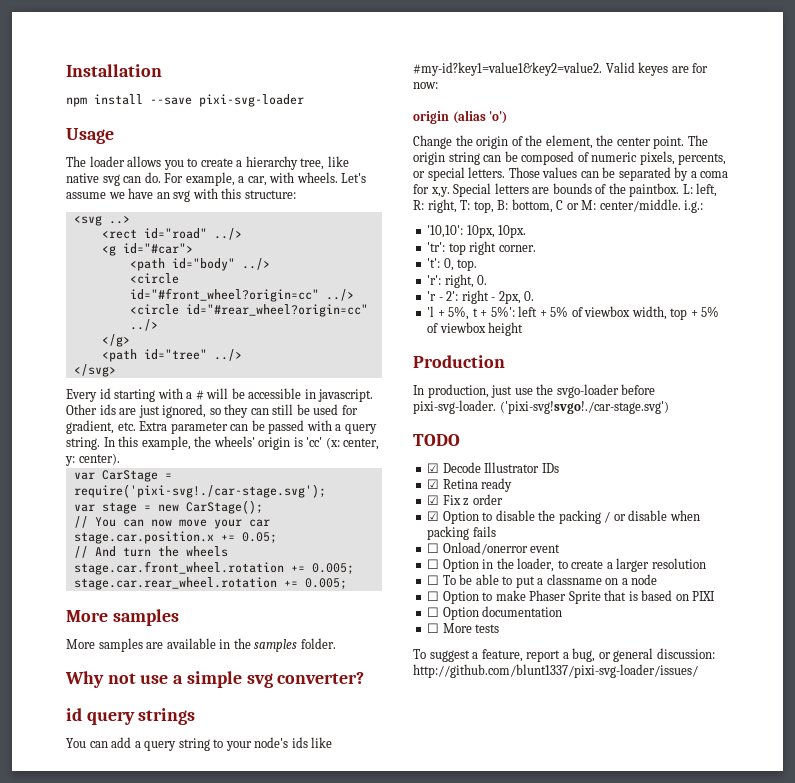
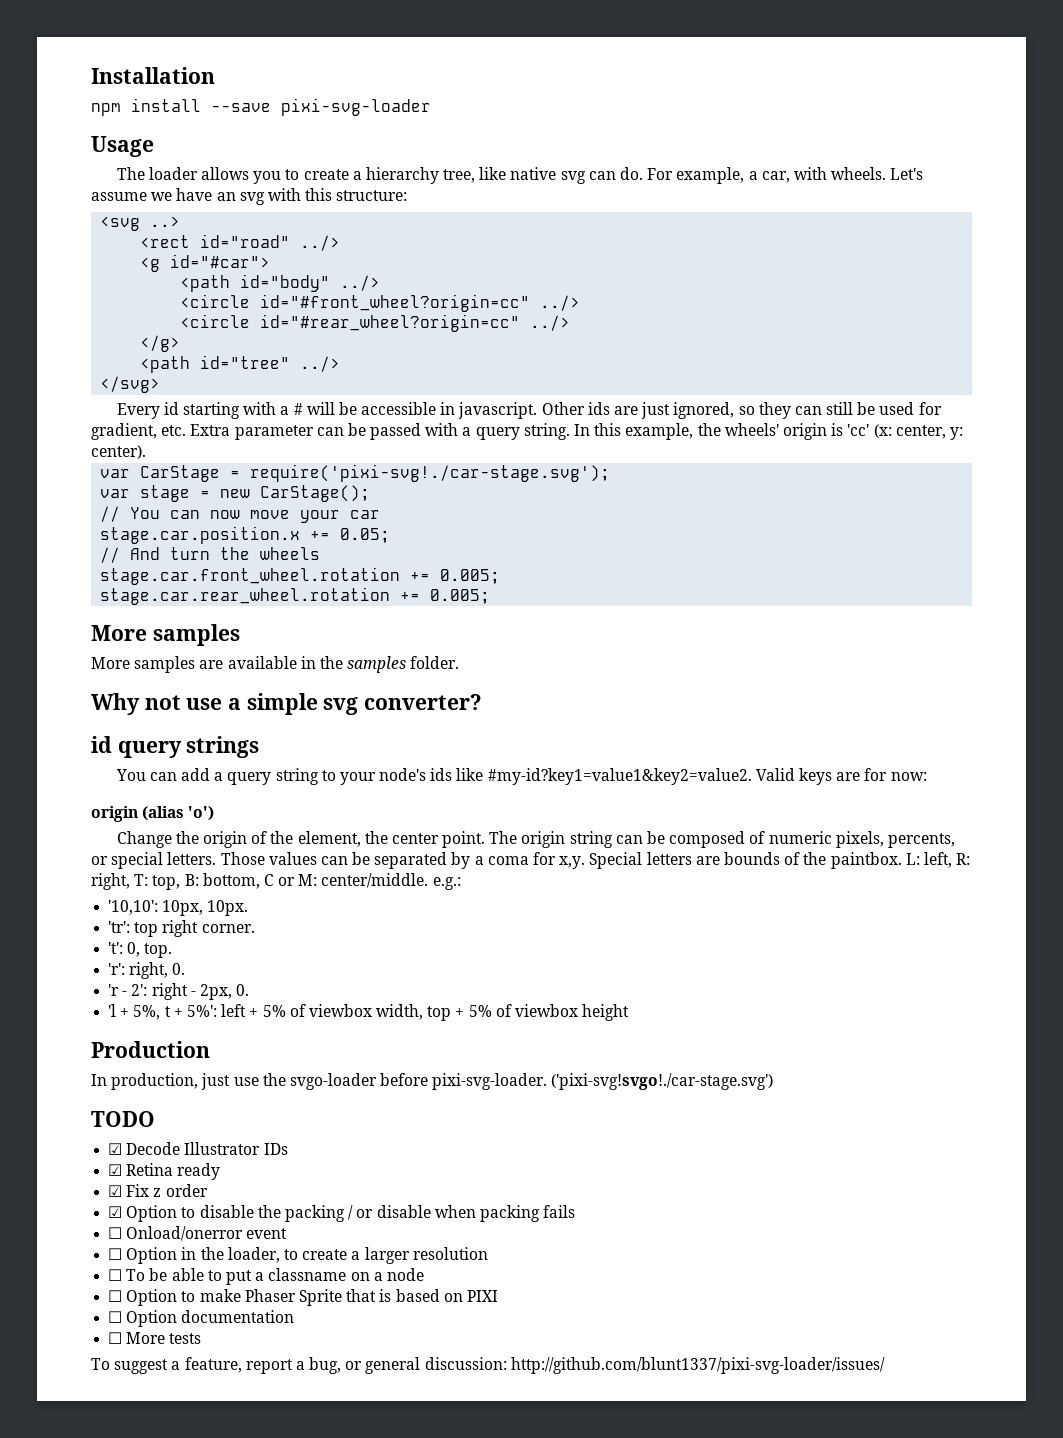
[638,62,669,76] keyes -> [799,768,833,785] keys
[684,200,704,213] i.g.: -> [432,877,461,890] e.g.:

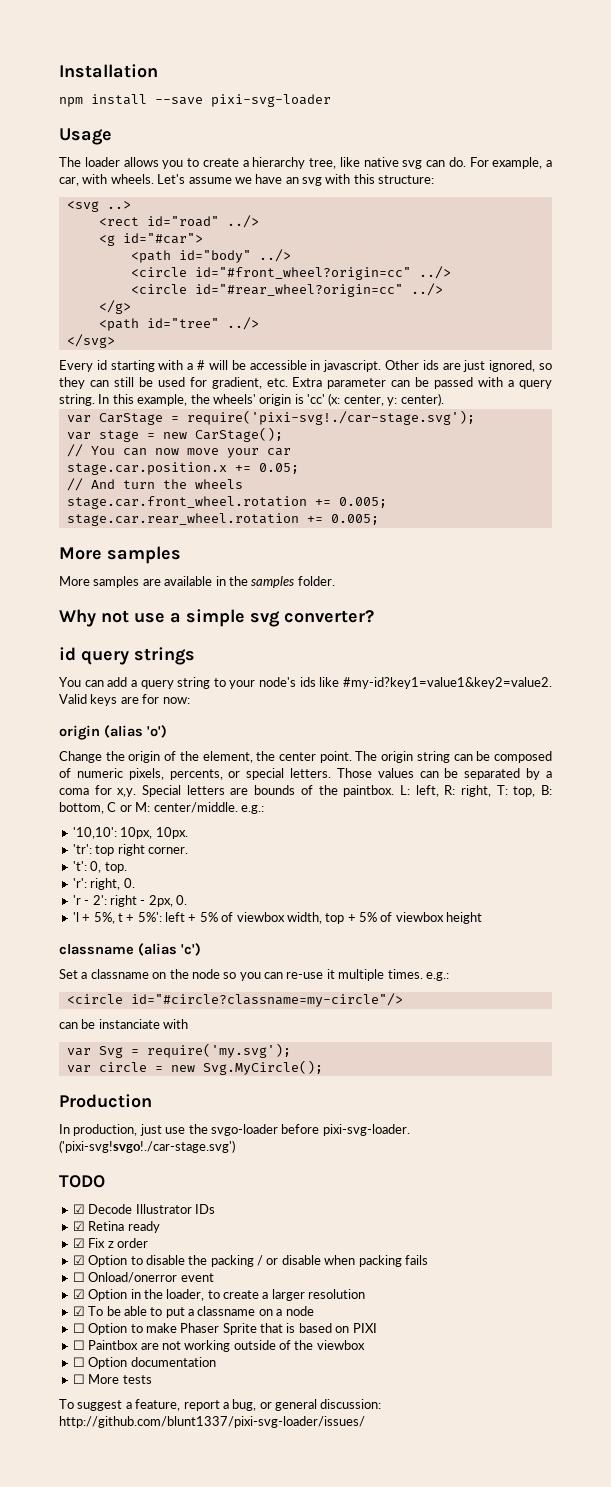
(630, 1012) none -> [59,943,201,956] [59,969,449,981] [66,993,403,1007] [59,1019,189,1029] [66,1043,291,1058] [66,1060,323,1075] // classname (alias 'c') // Set a classname on the node so you can re-use it multiple times. e.g.: // <circle id="#circle?classname=my-circle"/> // can be instanciate with // var Svg = require('my.svg'); // var circle = new Svg.MyCircle();
[108,1248,123,1260] ☐ -> [72,1289,85,1299] ☑
[108,1269,123,1281] ☐ -> [72,1306,85,1316] ☑
(498, 1296) none -> [72,1340,365,1352] // ☐ Paintbox are not working outside of the viewbox

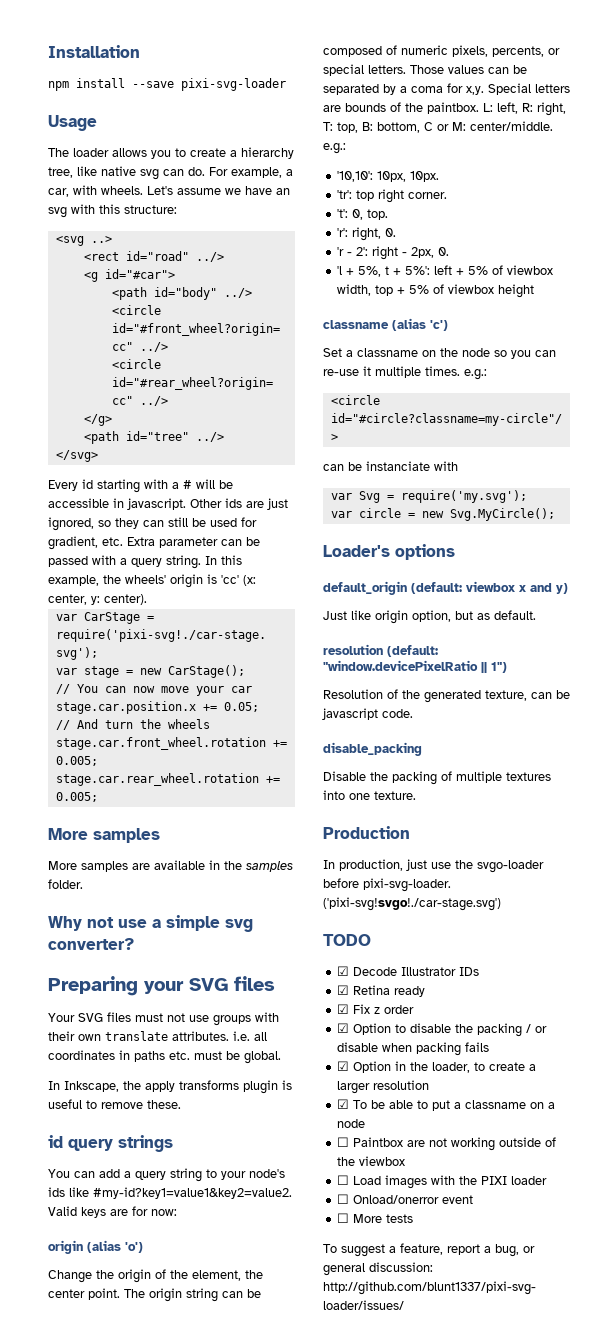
(374, 616) none -> [48,976,275,996] [48,1012,279,1026] [48,1031,267,1041] [48,1050,281,1064] [48,1080,292,1094] [48,1099,181,1109] // Preparing your SVG files // Your SVG files must not use groups with their own translate attributes. i.e. all coordinates in paths etc. must be global. // In Inkscape, the apply transforms plugin is useful to remove these.
(323, 1067) none -> [323,544,455,560] [323,581,568,595] [323,610,536,624] [323,644,438,657] [323,660,507,673] [323,689,570,703] [322,708,413,720] [323,742,422,756] [323,771,551,785] [323,790,416,800] // Loader's options // default_origin (default: viewbox x and y) // Just like origin option, but as default. // resolution (default: "window.devicePixelRatio || 1") // Resolution of the generated texture, can be javascript code. // disable_packing // Disable the packing of multiple textures into one texture.
[72,1272,214,1283] // ☐ Onload/onerror event -> (489, 1047) none
[72,1323,377,1335] // ☐ Option to make Phaser Sprite that is based on PIXI -> (365, 1123) none
[88,1357,216,1369] Option documentation -> [352,1175,547,1189] [336,1194,473,1204] Load images with the PIXI loader // ☐ Onload/onerror event

